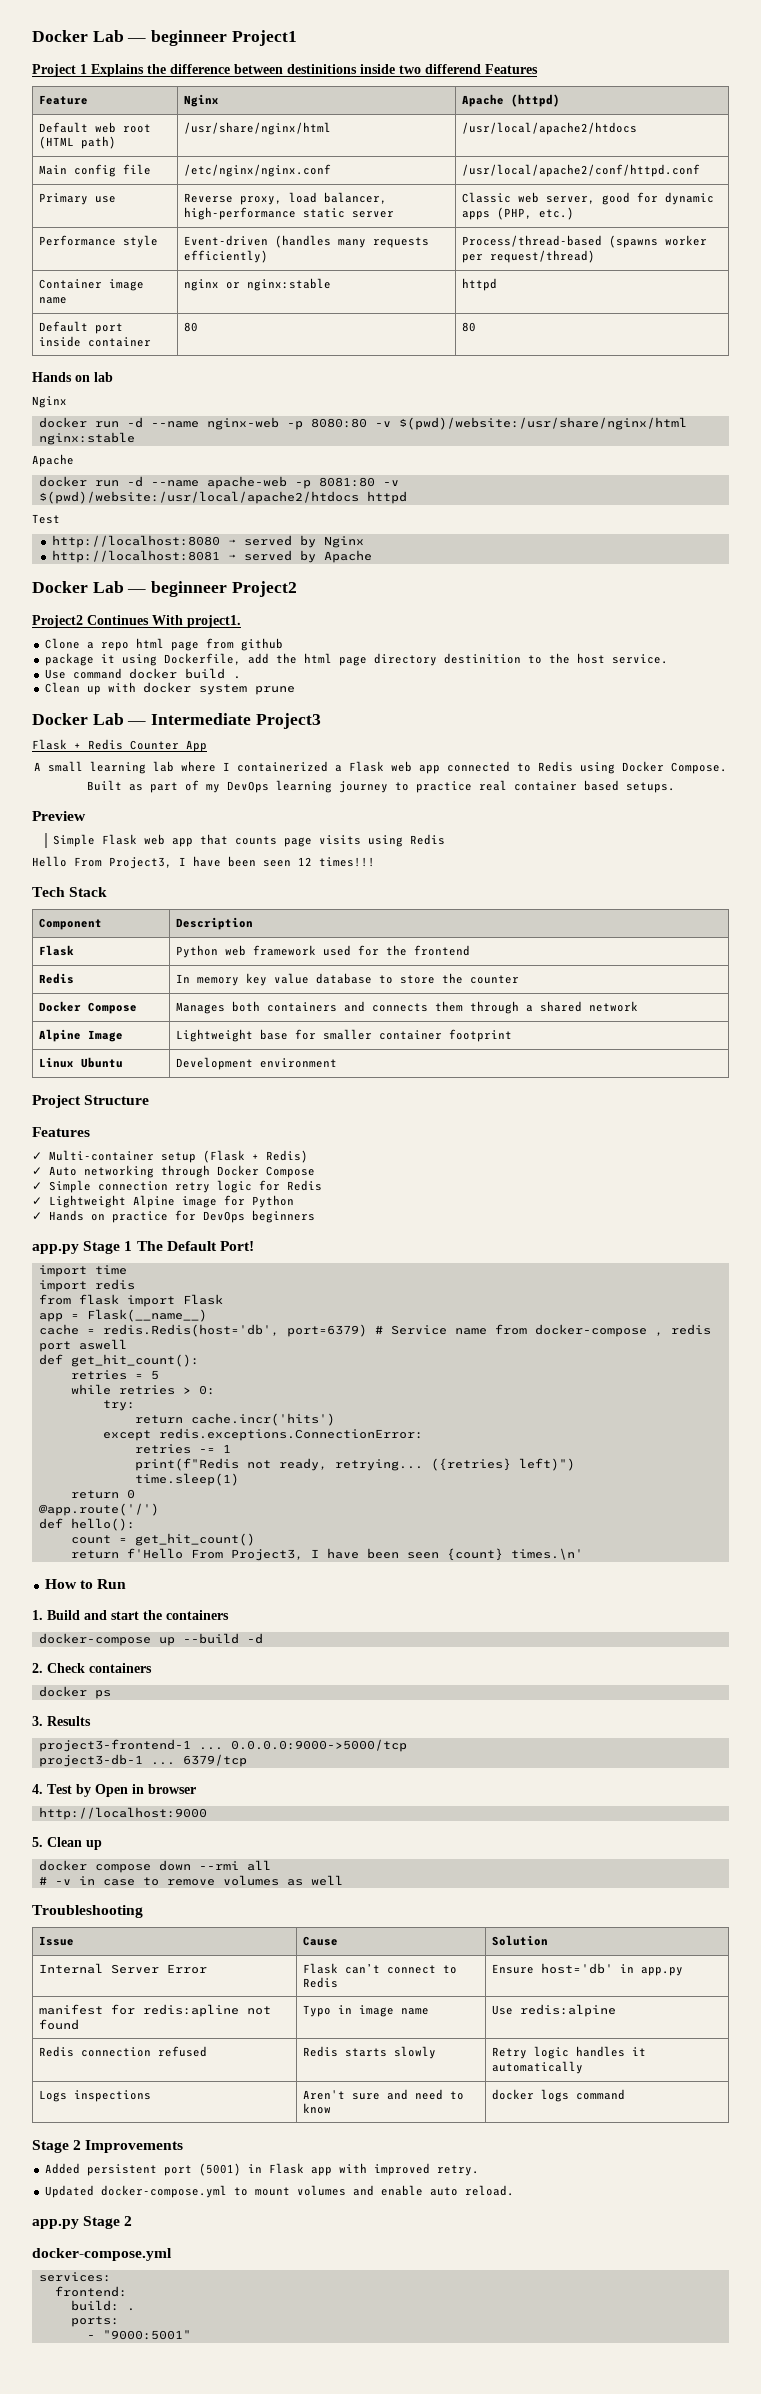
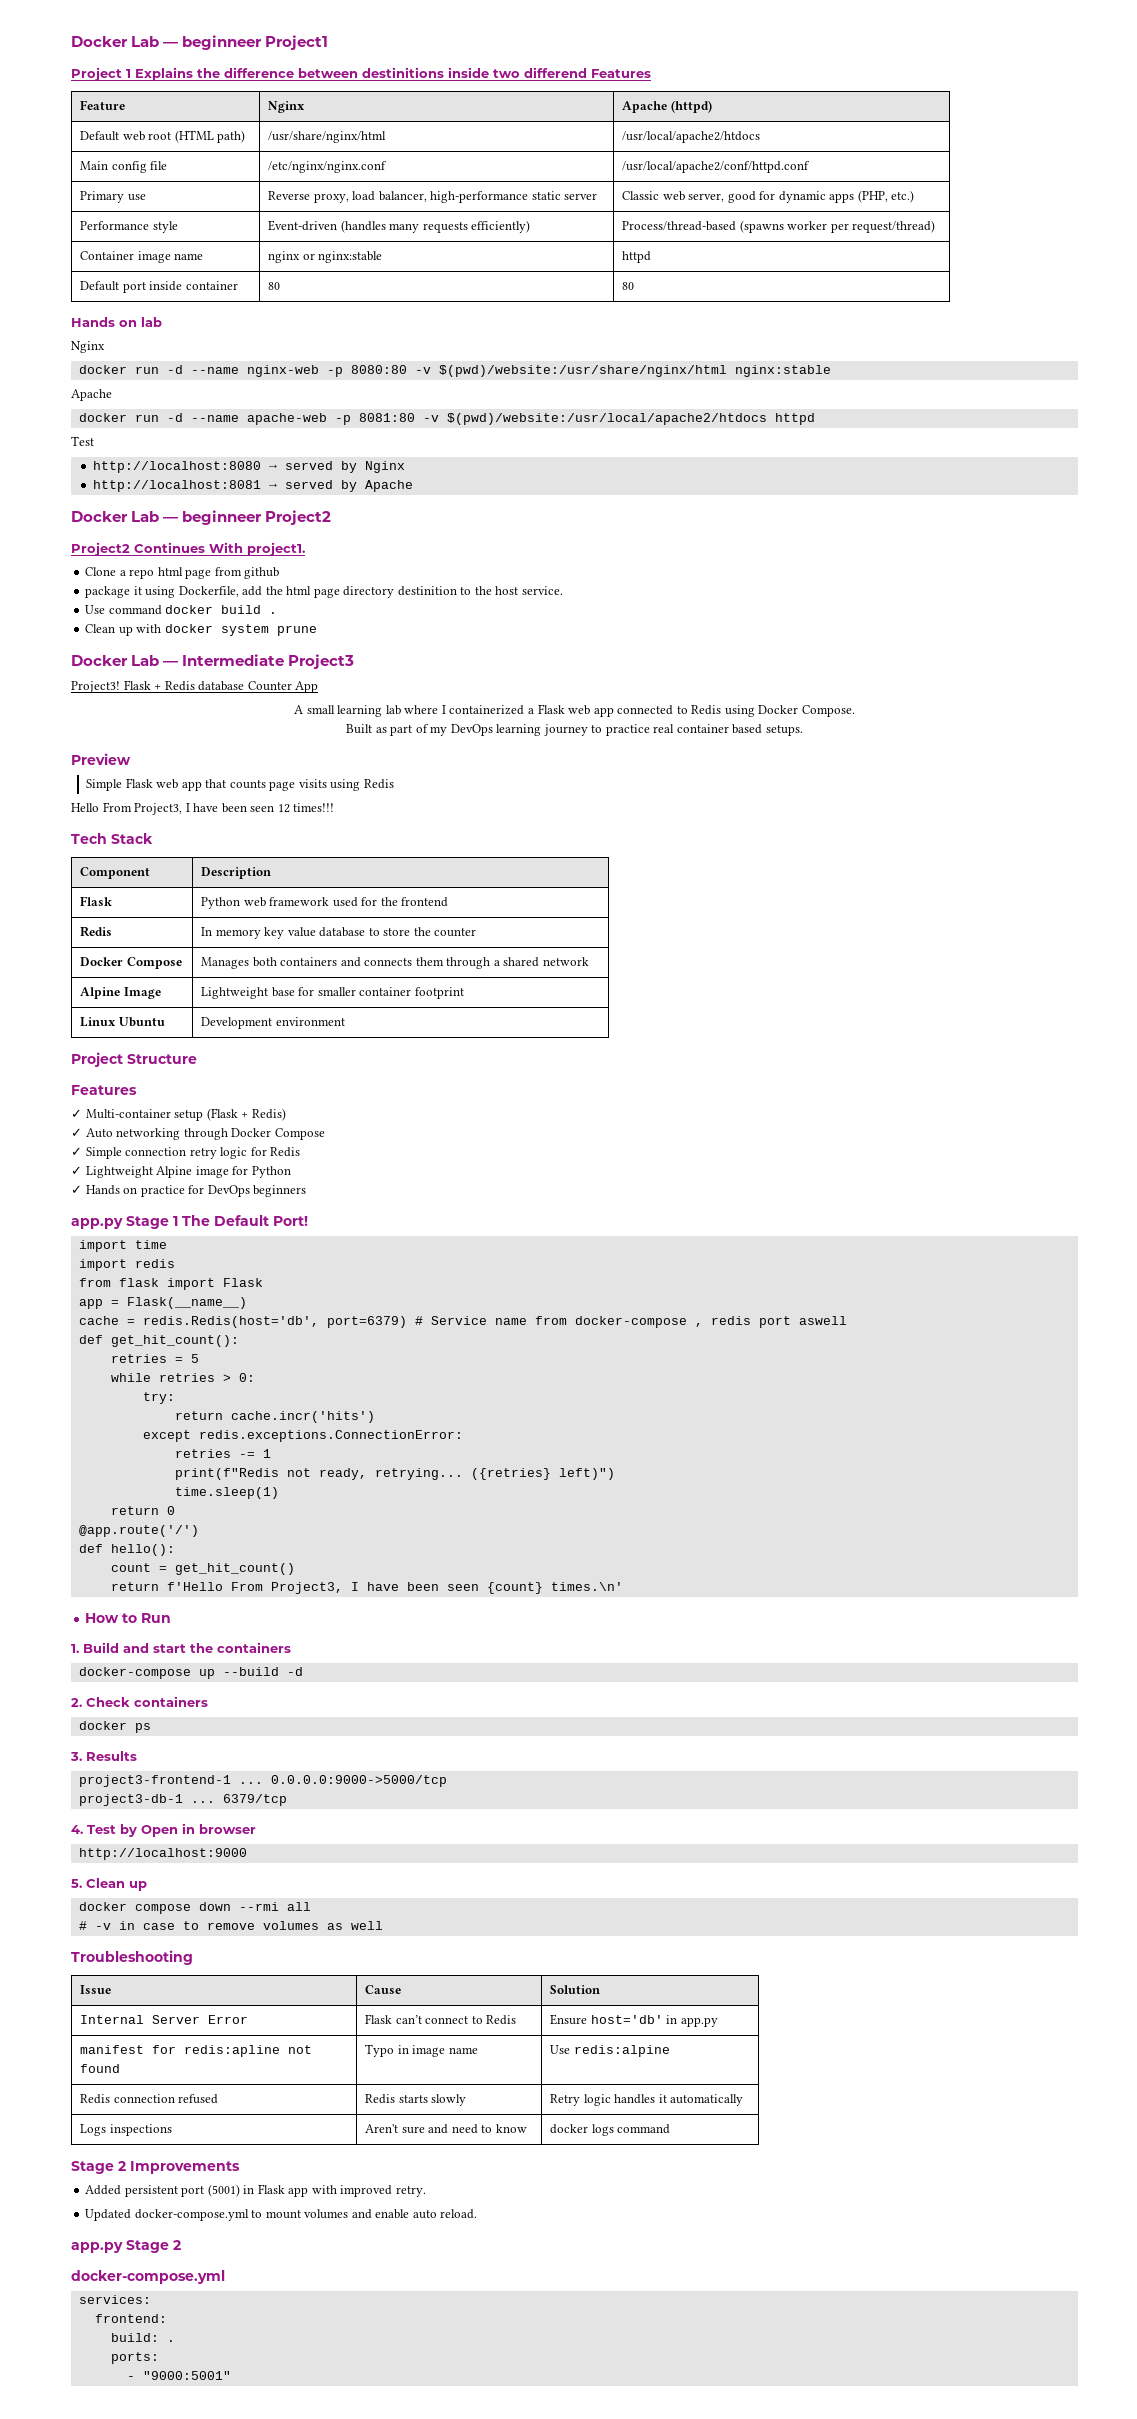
(321, 721) none -> [71,681,120,693] Project3!
(123, 744) none -> [198,681,245,691] database

